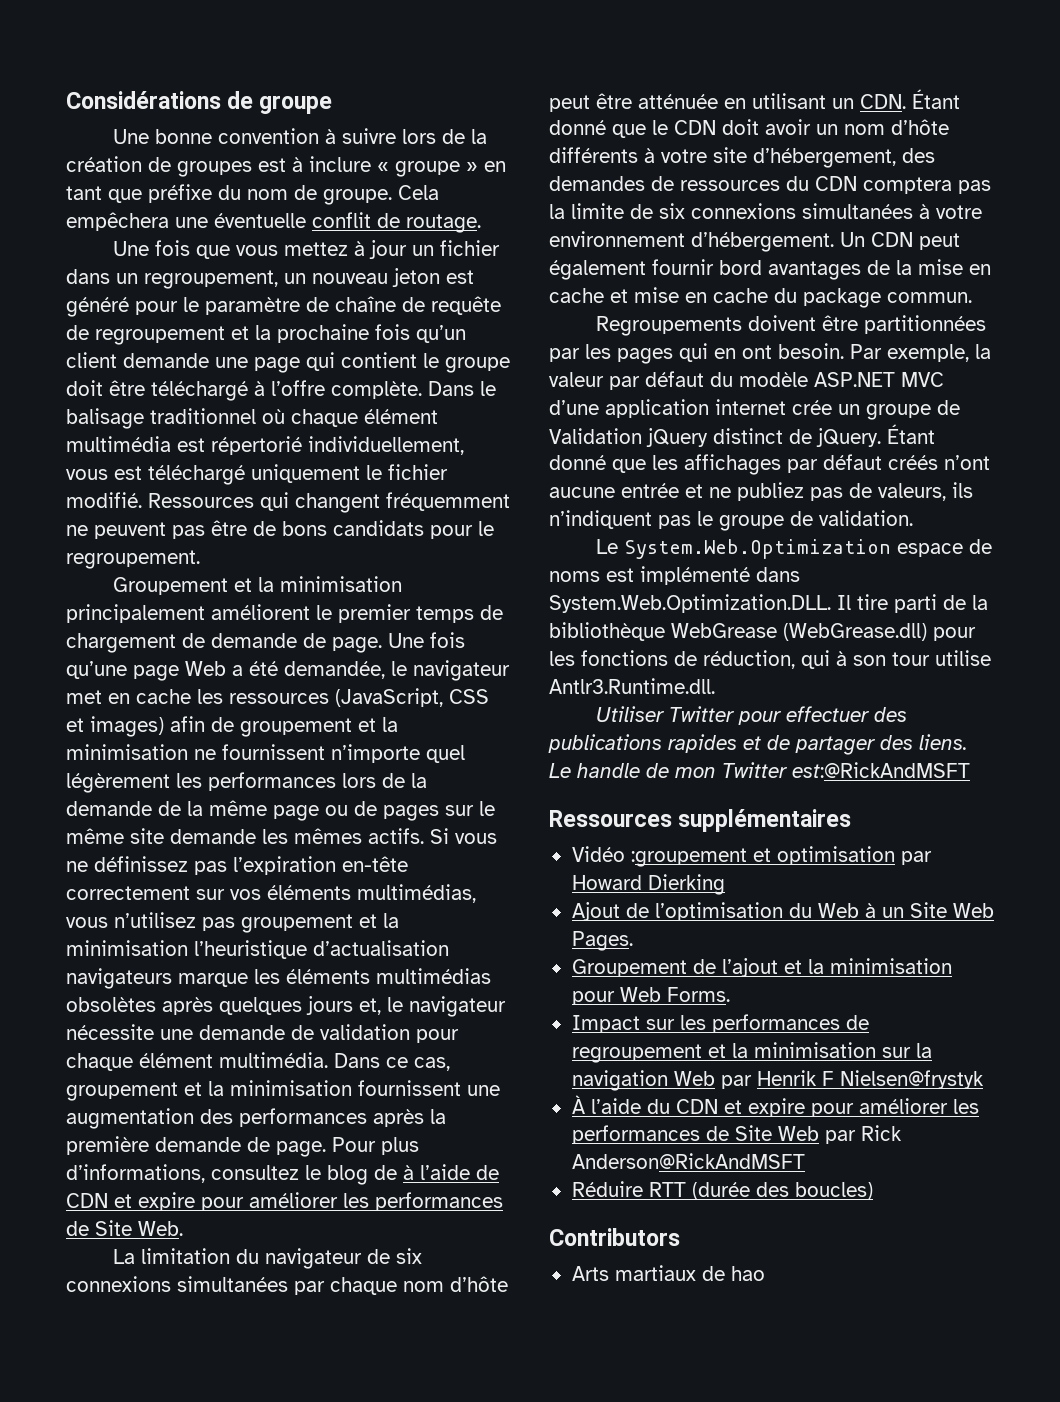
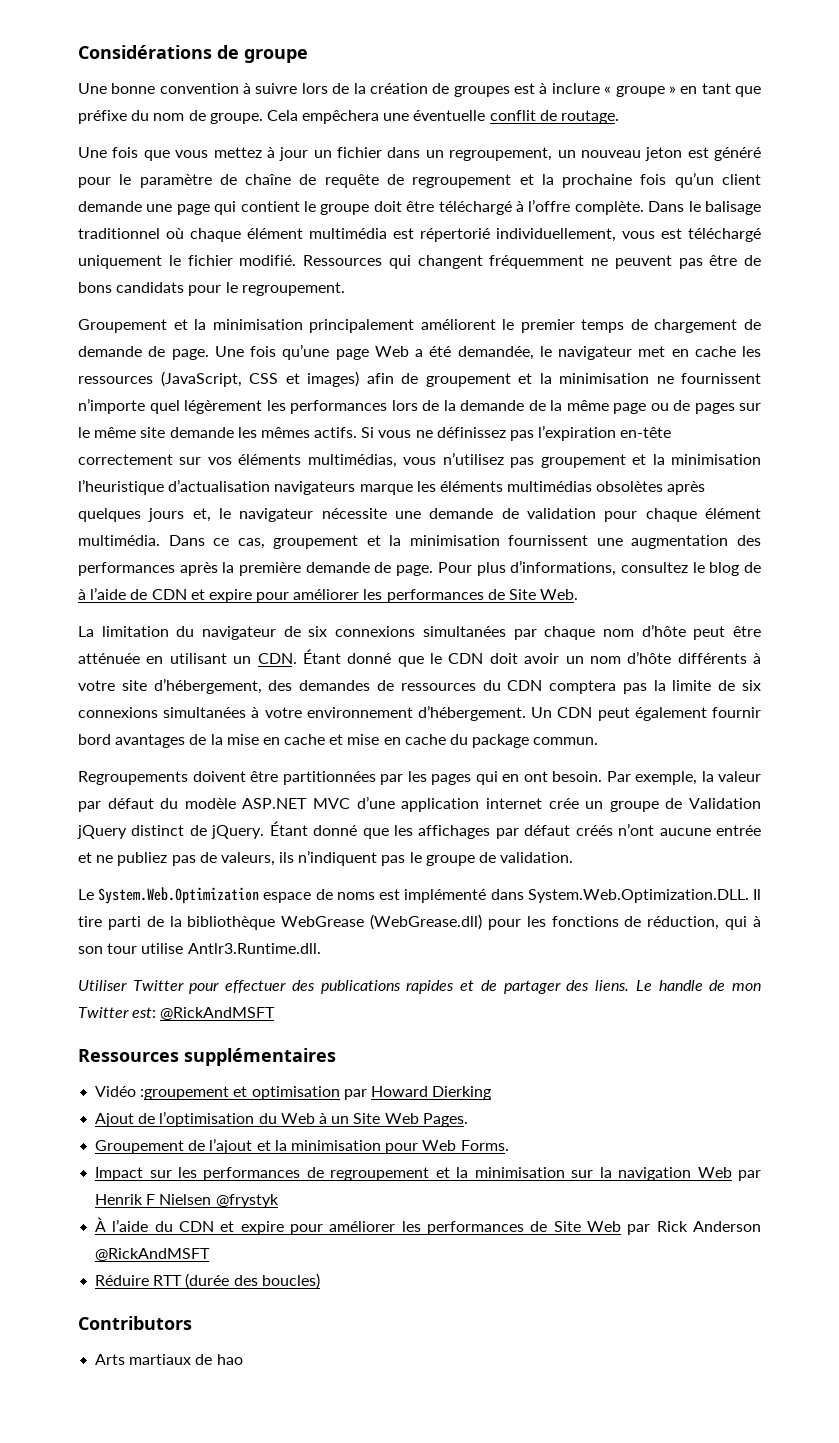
[792,762,970,778] est:@RickAndMSFT -> [132,1007,276,1020] est: @RickAndMSFT
[839,1070,984,1089] Nielsen@frystyk -> [159,1194,279,1208] Nielsen @frystyk
[571,1153,805,1169] Anderson@RickAndMSFT -> [692,1221,761,1232] [95,1248,211,1261] Anderson @RickAndMSFT

